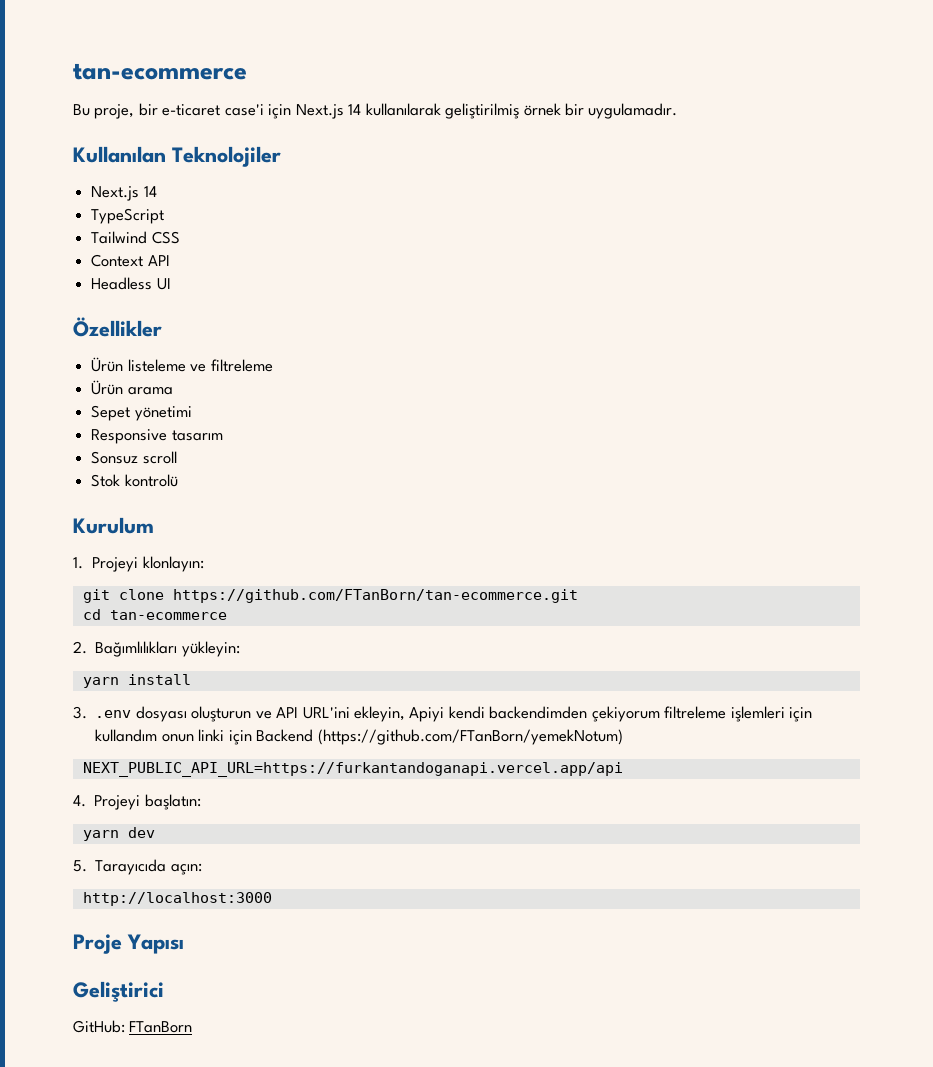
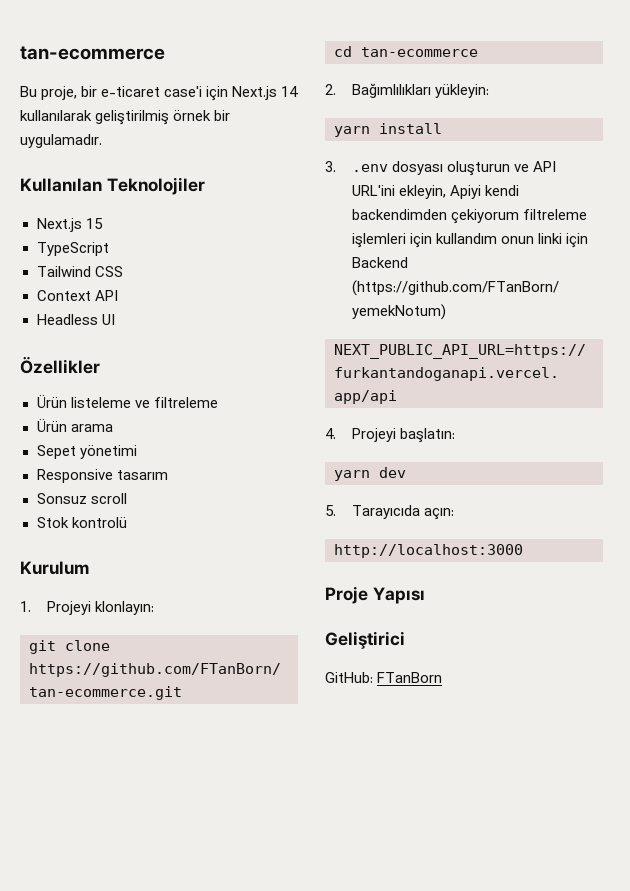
[143,186,157,197] 14 -> [85,218,103,229] 15

